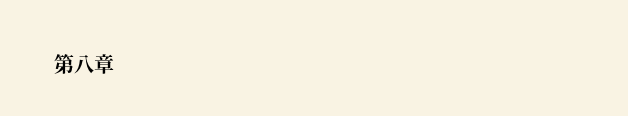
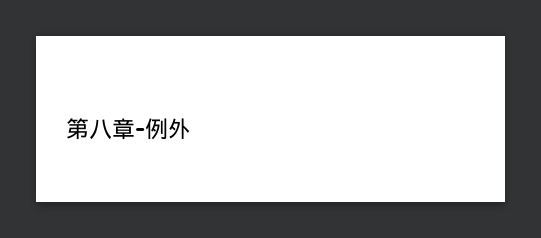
(114, 64) none -> [135,118,191,140] -例外

